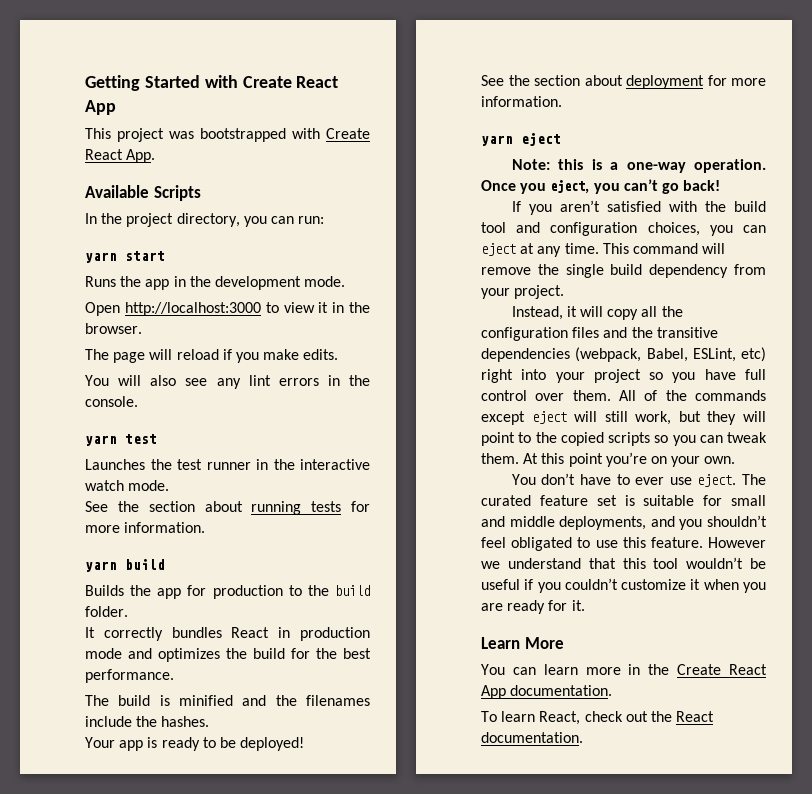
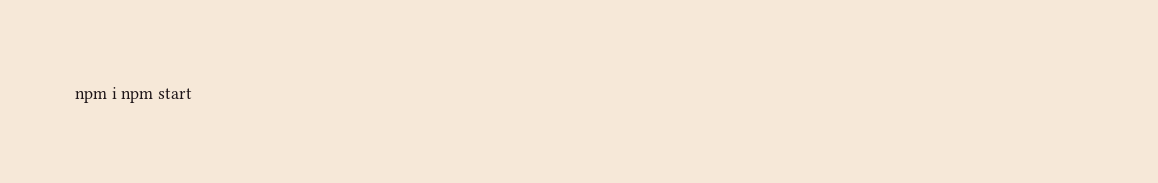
[85,75,339,91] [85,100,116,115] [85,128,370,142] [85,149,156,163] [85,185,201,201] [85,213,325,227] [85,251,165,263] [85,276,346,290] [85,302,370,316] [85,323,142,334] [85,349,339,363] [85,375,370,389] [85,396,138,407] [85,434,157,446] [85,459,370,470] [85,480,170,491] [85,501,370,515] [85,522,206,533] [85,559,165,572] [85,585,370,599] [85,606,128,617] [85,627,370,641] [85,648,371,662] [85,669,174,683] [85,695,370,706] [85,716,210,727] [85,737,305,751] [481,75,766,89] [481,96,562,107] [481,133,561,146] [511,159,766,173] [481,179,721,194] [511,200,766,215] [481,222,766,236] [481,243,726,257] [481,264,766,278] [481,285,565,299] [511,306,683,320] [481,327,718,341] [481,347,766,362] [481,369,766,383] [481,390,766,401] [481,411,766,425] [481,432,767,446] [481,452,736,467] [511,473,766,487] [481,495,766,506] [481,515,767,530] [481,537,766,551] [481,557,766,569] [481,578,766,593] [481,600,585,614] [481,637,564,649] [481,664,767,675] [481,685,613,699] [481,711,715,725] [481,732,583,743] Getting Started with Create React App // This project was bootstrapped with Create React App. // Available Scripts // In the project directory, you can run: // yarn start // Runs the app in the development mode. // Open http://localhost:3000 to view it in the browser. // The page will reload if you make edits. // You will also see any lint errors in the console. // yarn test // Launches the test runner in the interactive watch mode. // See the section about running tests for more information. // yarn build // Builds the app for production to the build folder. // It correctly bundles React in production mode and optimizes the build for the best performance. // The build is minified and the filenames include the hashes. // Your app is ready to be deployed! // See the section about deployment for more information. // yarn eject // Note: this is a one-way operation. Once you eject, you can’t go back! // If you aren’t satisfied with the build tool and configuration choices, you can eject at any time. This command will remove the single build dependency from your project. // Instead, it will copy all the configuration files and the transitive dependencies (webpack, Babel, ESLint, etc) right into your project so you have full control over them. All of the commands except eject will still work, but they will point to the copied scripts so you can tweak them. At this point you’re on your own. // You don’t have to ever use eject. The curated feature set is suitable for small and middle deployments, and you shouldn’t feel obligated to use this feature. However we understand that this tool wouldn’t be useful if you couldn’t customize it when you are ready for it. // Learn More // You can learn more in the Create React App documentation. // To learn React, check out the React documentation. -> [75,87,193,103] npm i npm start

